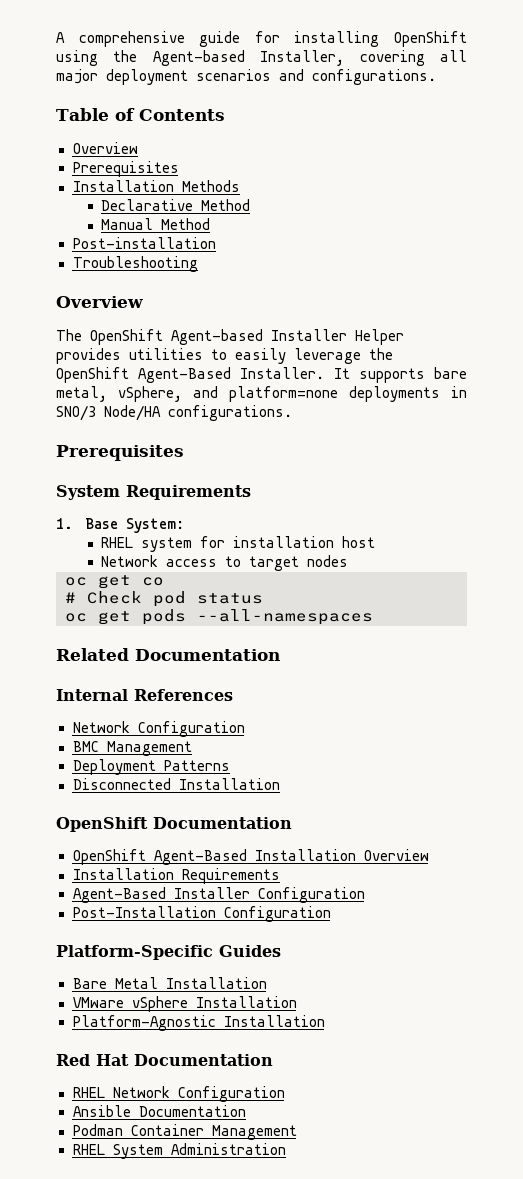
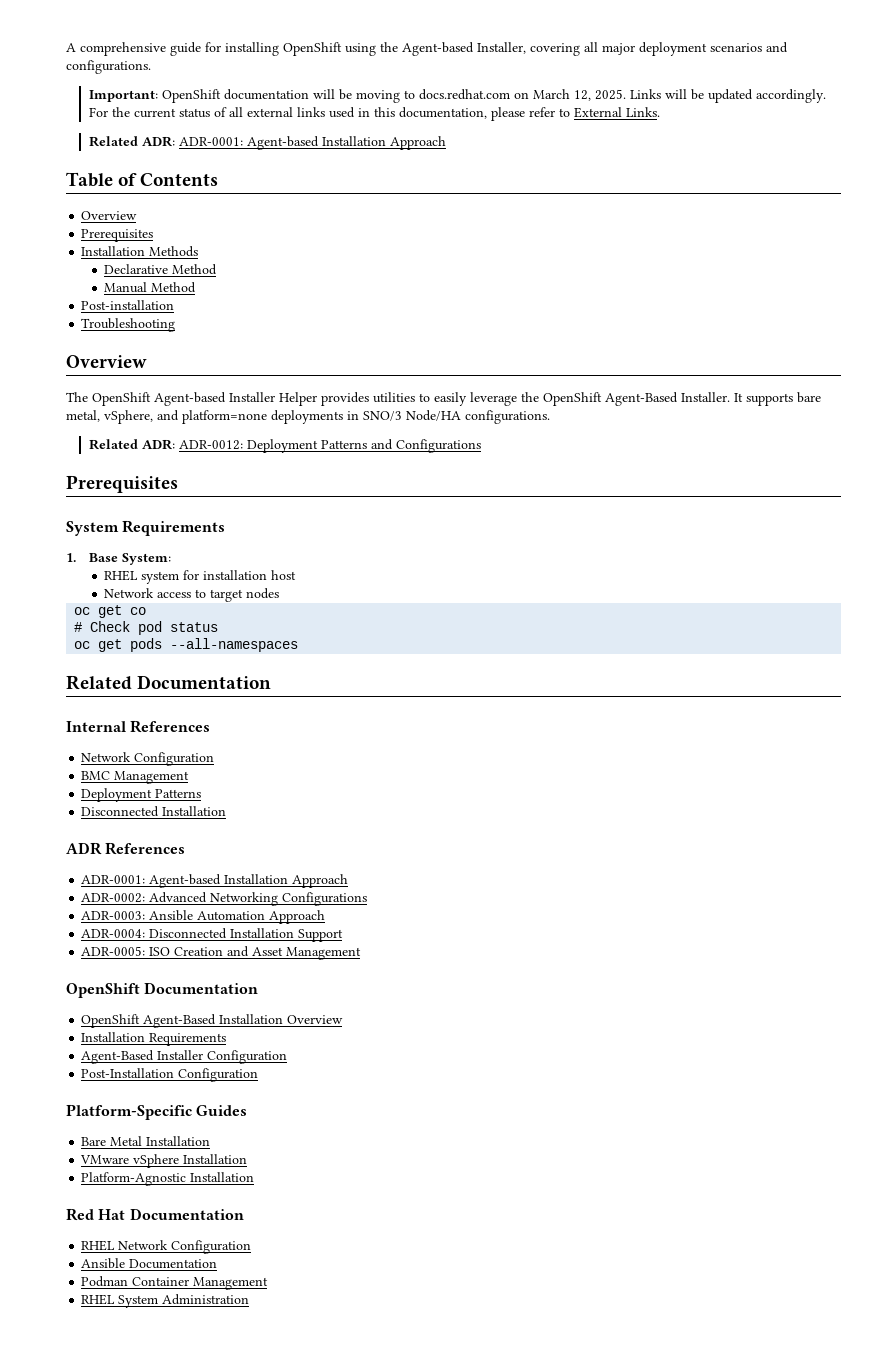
(436, 77) none -> [88,89,826,103] [88,107,660,121] [88,136,446,150] // Important: OpenShift documentation will be moving to docs.redhat.com on March 12, 2025. Links will be updated accordingly. For the current status of all external links used in this documentation, please refer to External Links. // Related ADR: ADR-0001: Agent-based Installation Approach
(292, 413) none -> [88,439,481,453] // Related ADR: ADR-0012: Deployment Patterns and Configurations
(280, 784) none -> [66,842,186,855] [81,874,349,888] [81,892,368,906] [81,910,326,924] [81,928,344,942] [81,946,362,960] // ADR References // ADR-0001: Agent-based Installation Approach // ADR-0002: Advanced Networking Configurations // ADR-0003: Ansible Automation Approach // ADR-0004: Disconnected Installation Support // ADR-0005: ISO Creation and Asset Management

